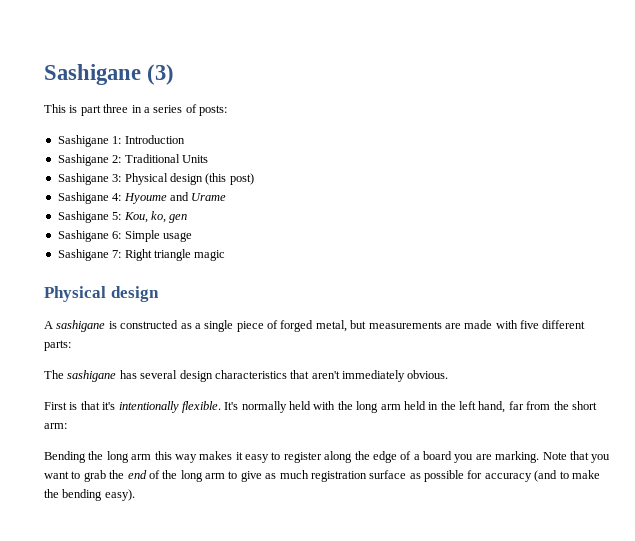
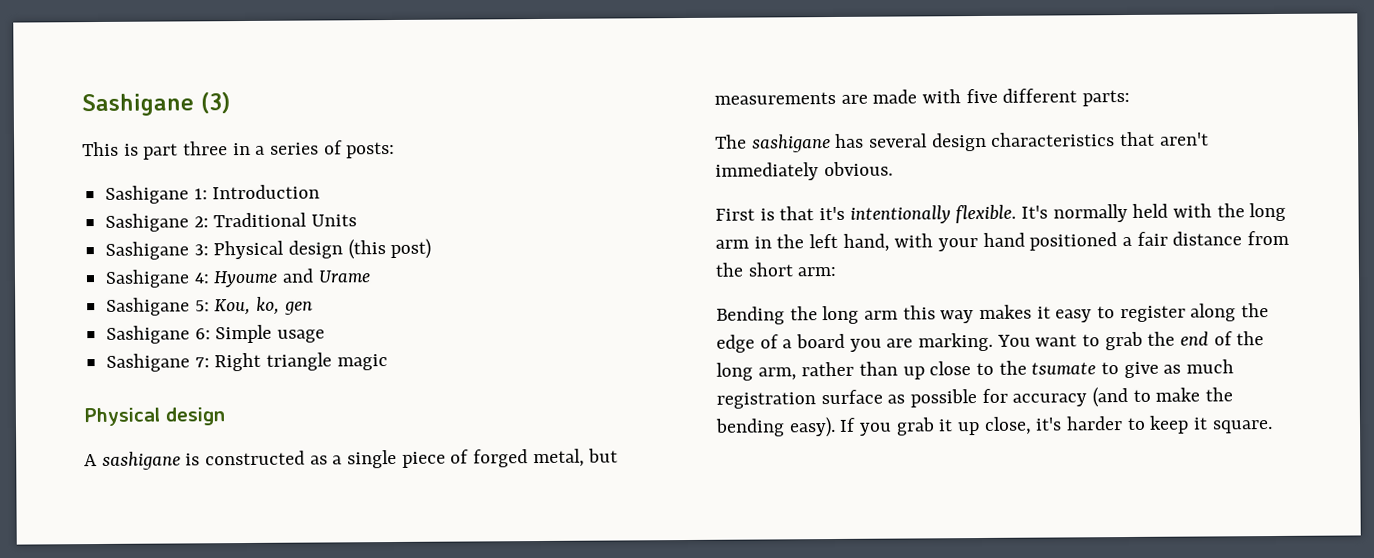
[403,401,426,410] held -> (749, 244) none
[508,401,524,410] far -> [894,231,1243,252] with your hand positioned a fair distance
[542,451,611,463] Note that you -> [996,334,1031,347] You
[205,473,225,479] arm -> [757,360,1097,381] arm, rather than up close to the tsumate
(135, 495) none -> [839,415,1273,436] If you grab it up close, it's harder to keep it square.

